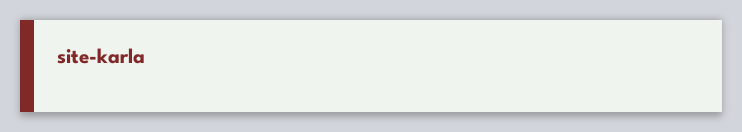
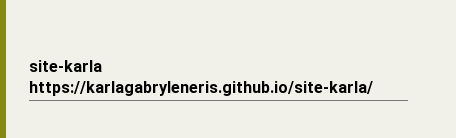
(145, 56) none -> [29,81,373,96] https://karlagabryleneris.github.io/site-karla/

